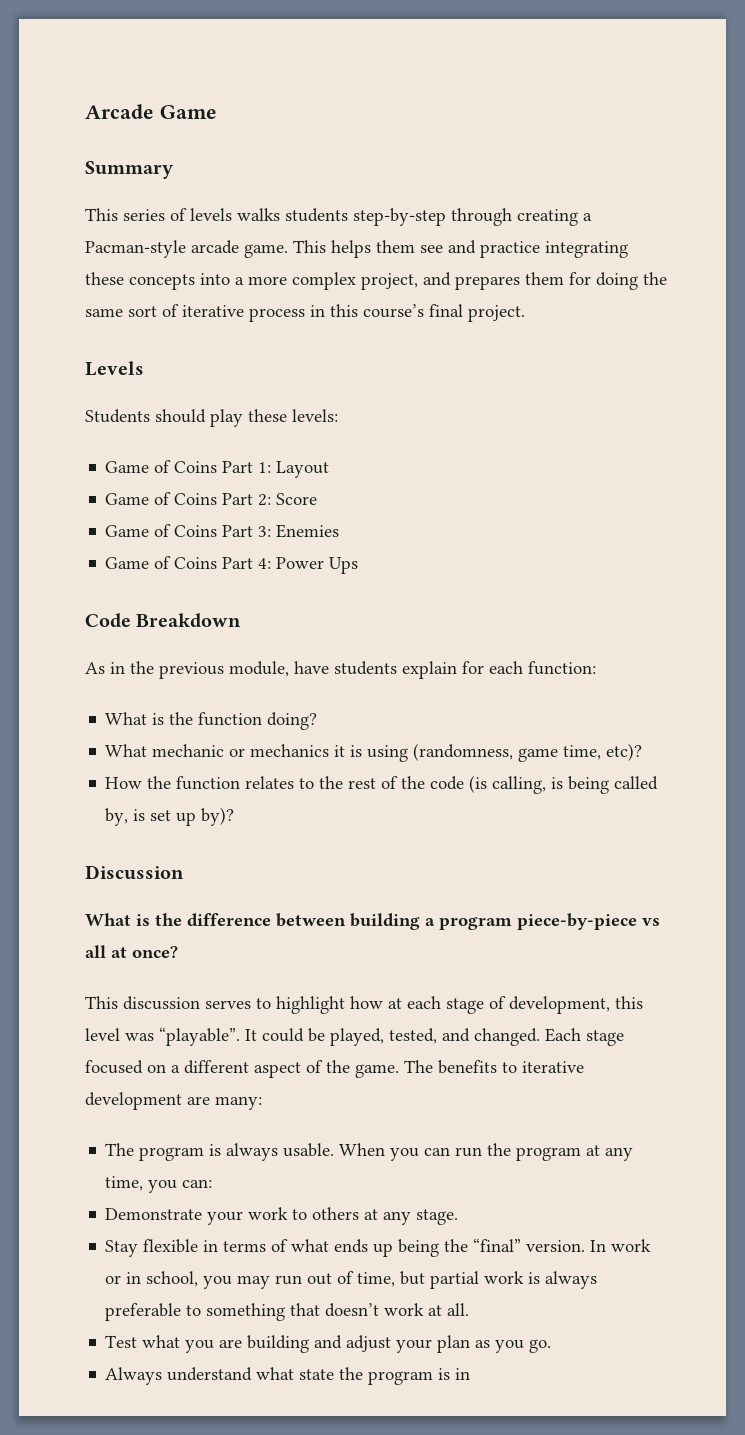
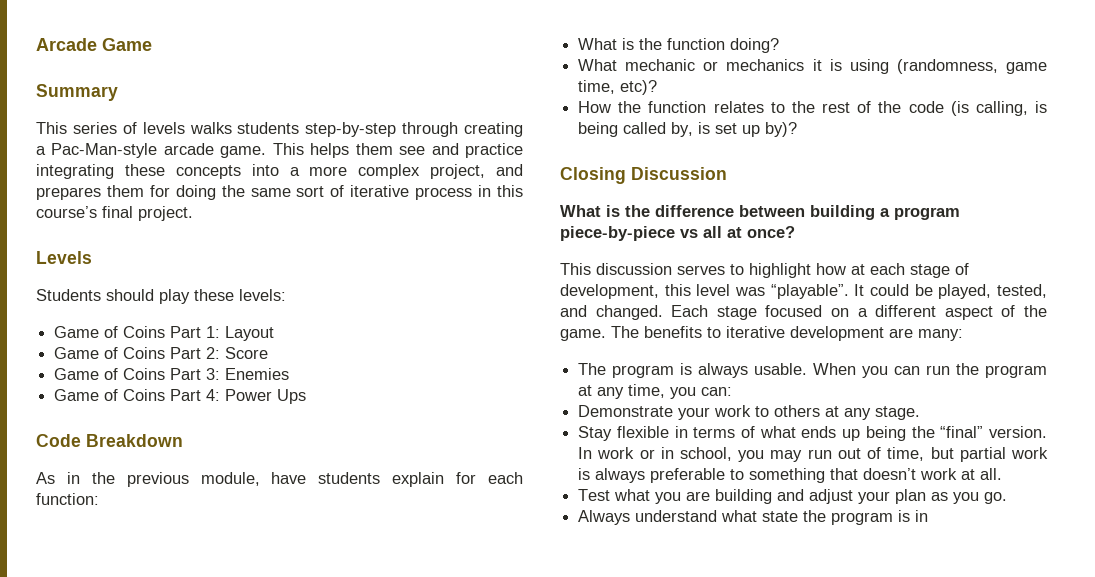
[85,240,186,258] Pacman-style -> [51,143,158,158] Pac-Man-style
(235, 816) none -> [560,167,626,184] Closing

